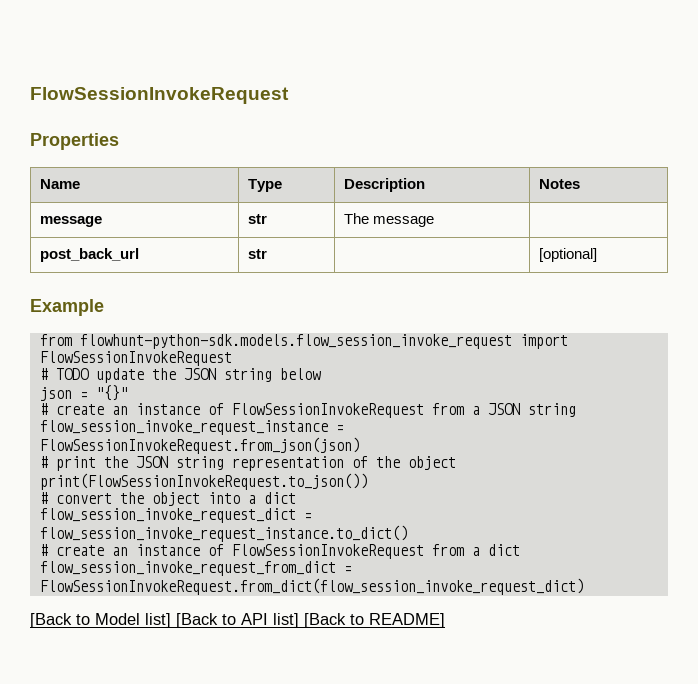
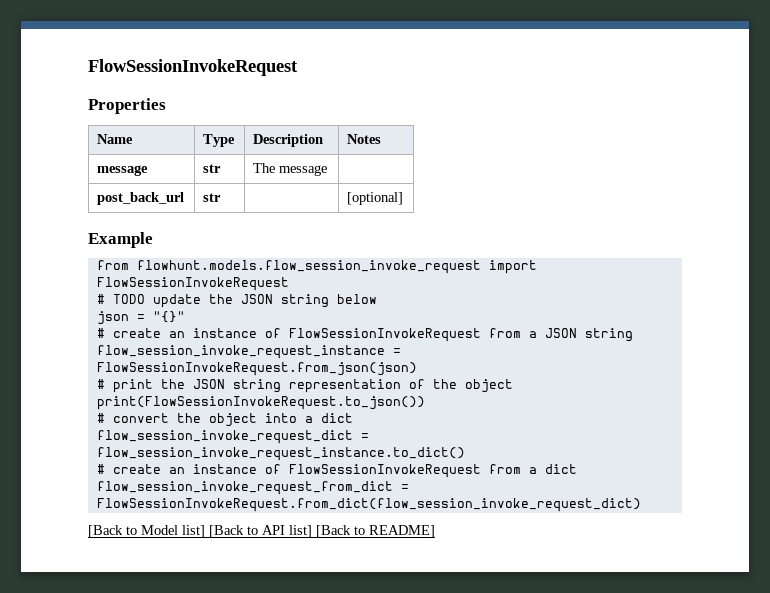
[79,334,512,349] flowhunt-python-sdk.models.flow_session_invoke_request -> [136,260,481,274] flowhunt.models.flow_session_invoke_request

